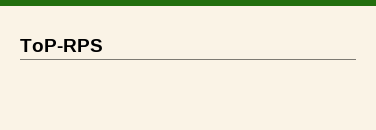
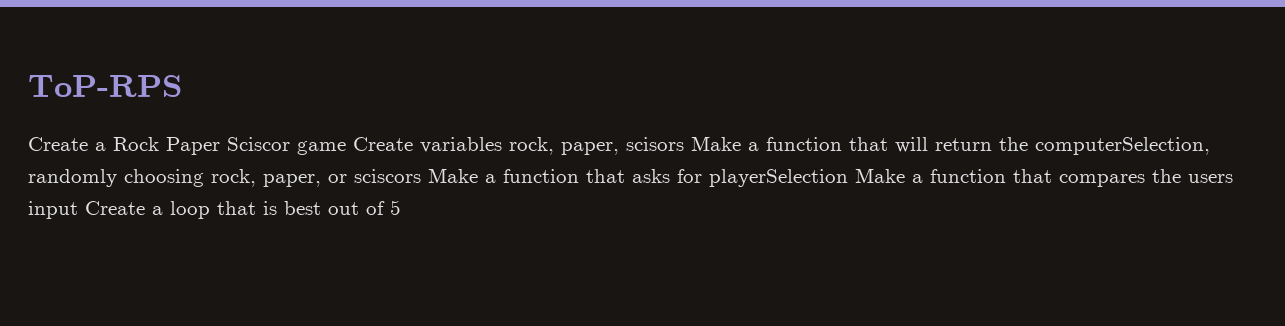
(103, 45) none -> [28,136,1210,155] [28,168,1233,187] [28,200,401,219] // Create a Rock Paper Sciscor game Create variables rock, paper, scisors Make a function that will return the computerSelection, randomly choosing rock, paper, or sciscors Make a function that asks for playerSelection Make a function that compares the users input Create a loop that is best out of 5

